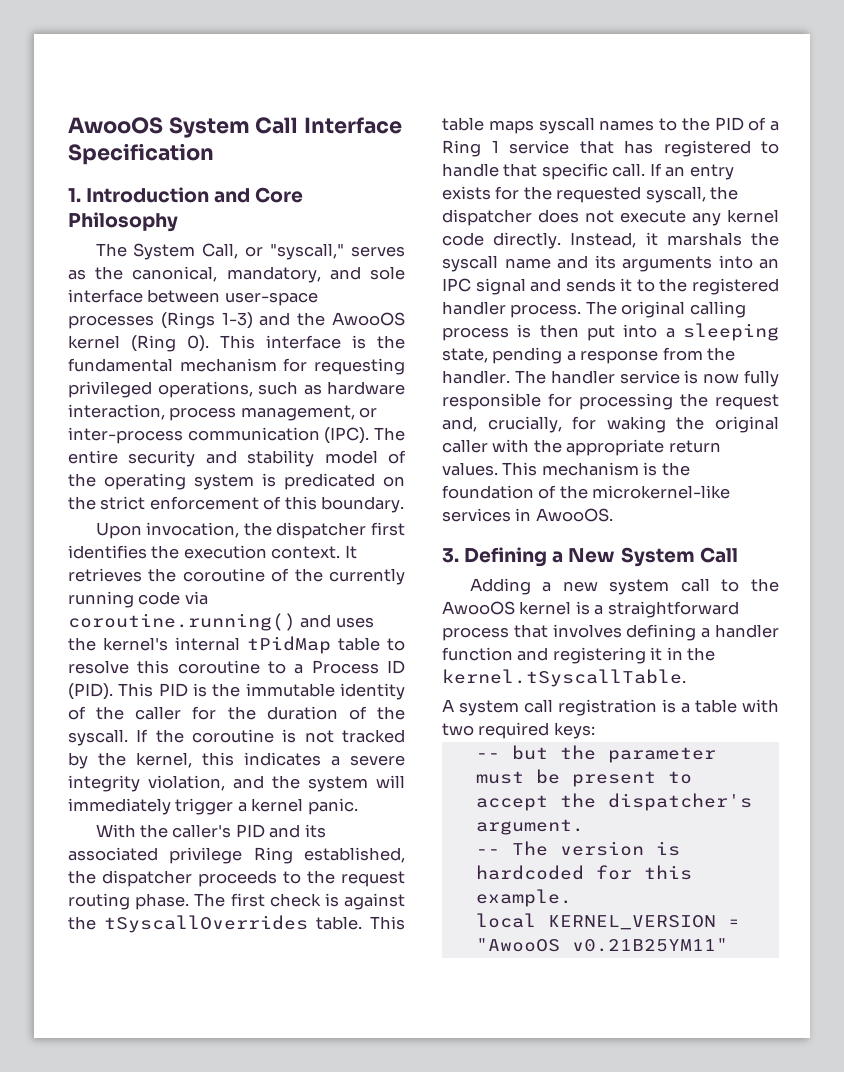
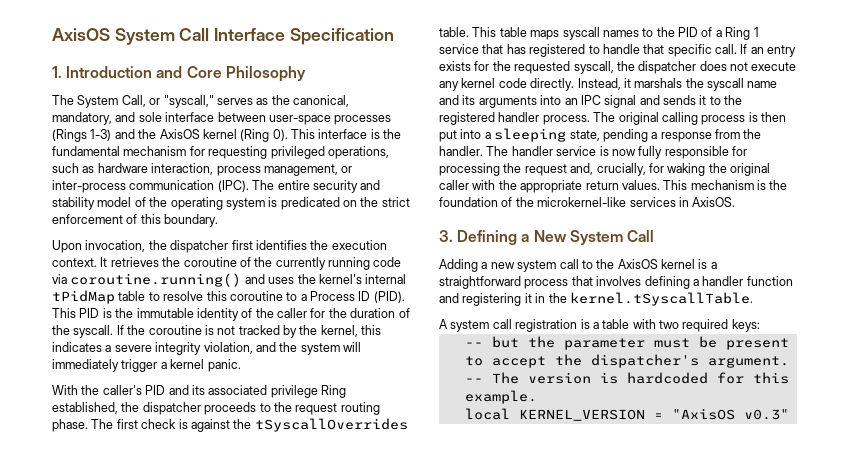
[68,117,163,134] AwooOS -> [52,28,110,41] AxisOS
[332,312,406,326] AwooOS -> [159,129,200,139] AxisOS
[535,508,613,522] AwooOS. -> [692,197,736,207] AxisOS.
[442,601,515,615] AwooOS -> [617,259,658,269] AxisOS
[475,938,728,952] "AwooOS v0.21B25YM11" -> [671,408,789,420] "AxisOS v0.3"

